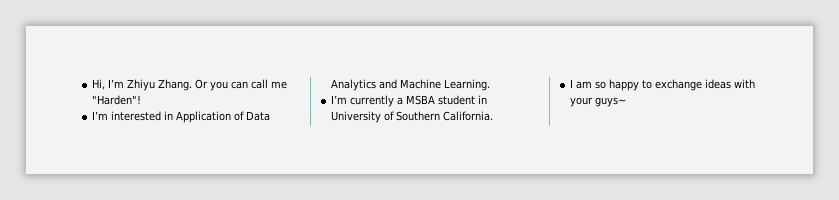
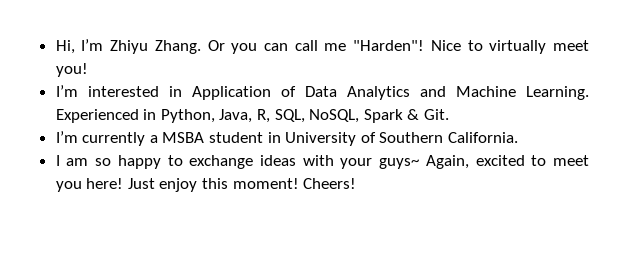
(142, 100) none -> [430,40,589,54] [55,63,88,77] Nice to virtually meet you!
(491, 85) none -> [55,109,450,123] Experienced in Python, Java, R, SQL, NoSQL, Spark & Git.
(627, 102) none -> [425,155,589,169] [55,178,357,192] Again, excited to meet you here! Just enjoy this moment! Cheers!

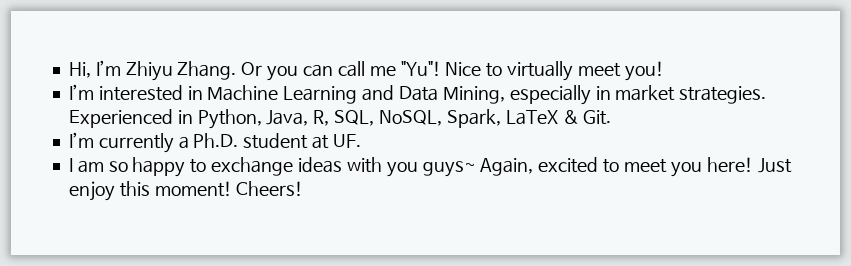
[353,40,425,51] "Harden"! -> [400,61,441,76] "Yu"!
[191,86,589,100] Application of Data Analytics and Machine Learning. -> [207,85,767,105] Machine Learning and Data Mining, especially in market strategies.
[363,109,403,123] Spark -> [446,109,558,128] Spark, LaTeX
[162,132,519,146] MSBA student in University of Southern California. -> [193,133,361,149] Ph.D. student at UF.
[340,158,373,169] your -> [386,162,418,177] you

